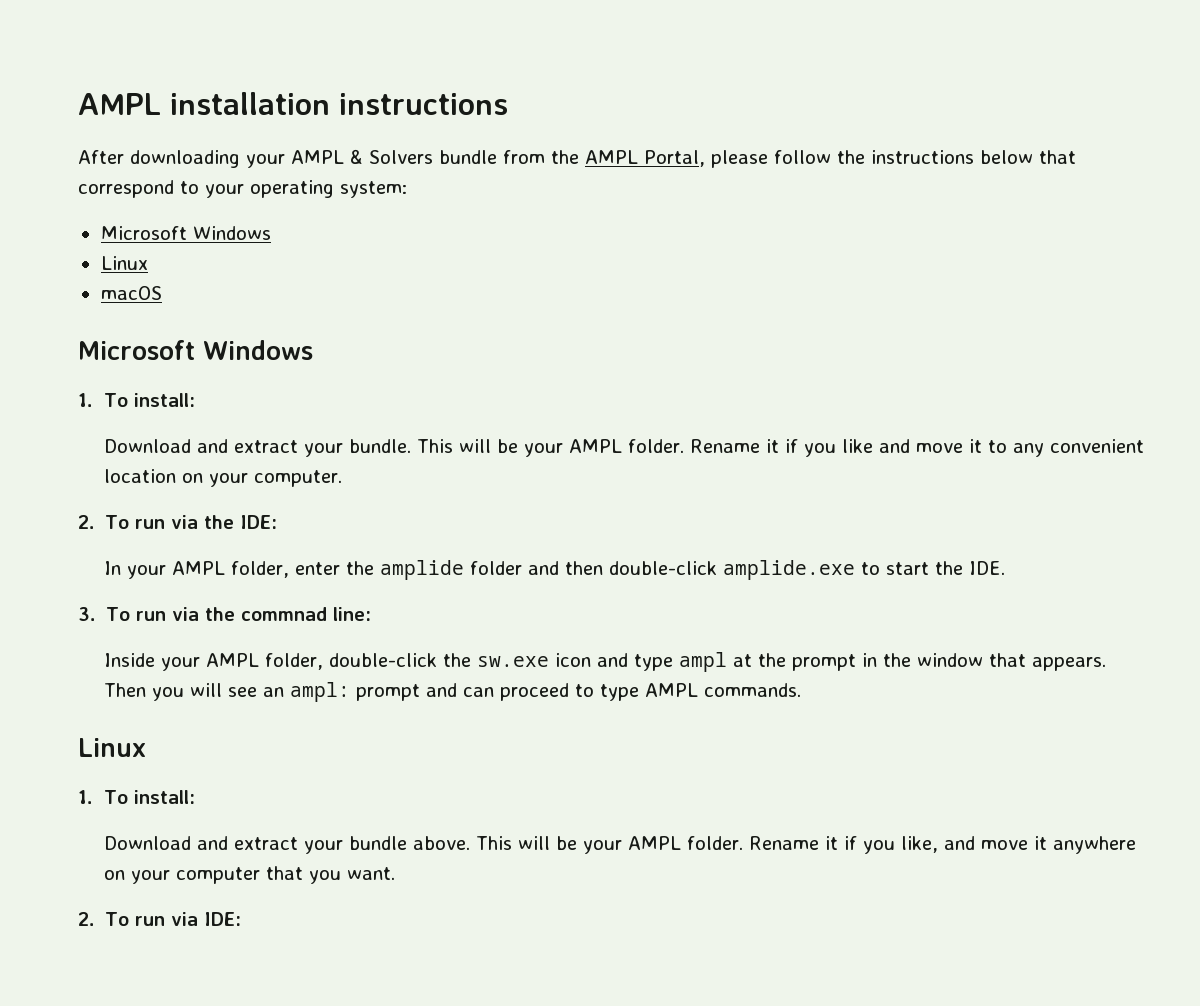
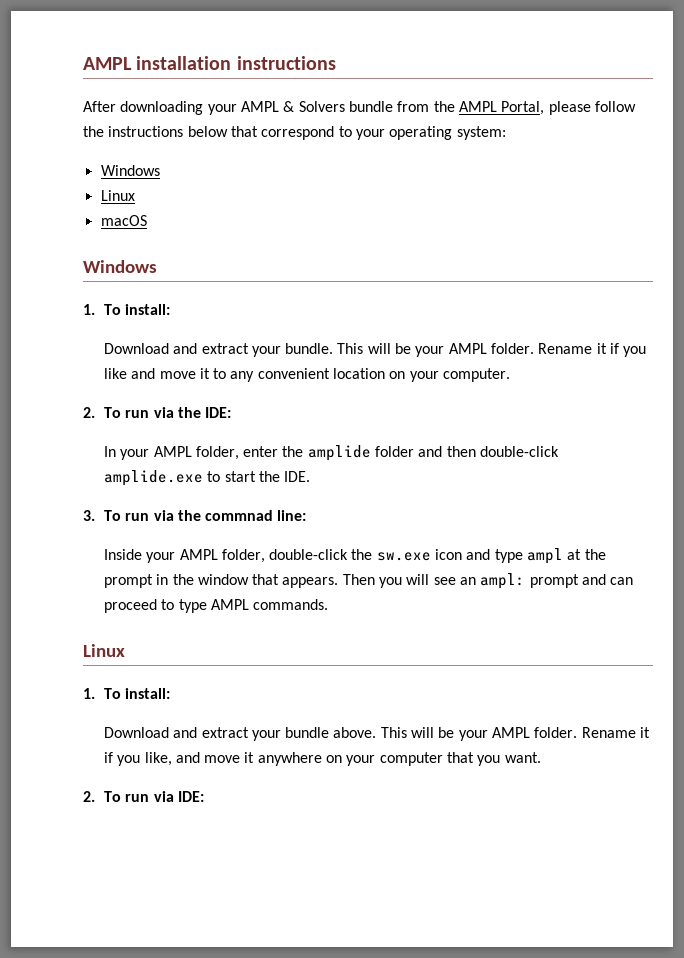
[100,226,187,240] Microsoft -> (506, 133) none
[78,340,195,360] Microsoft -> (147, 220) none

